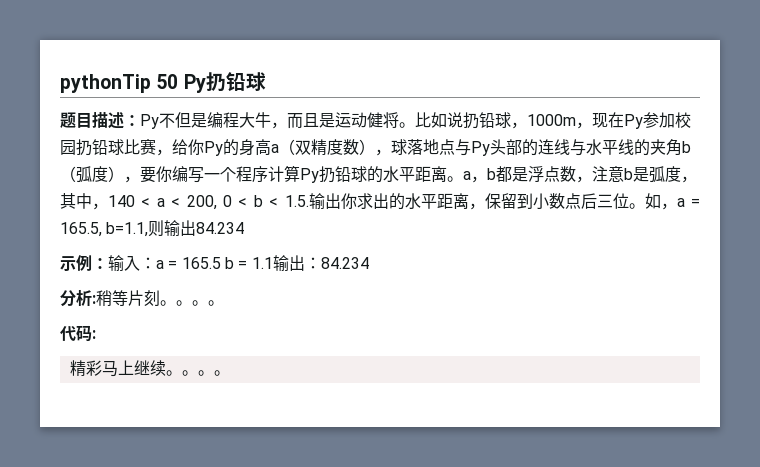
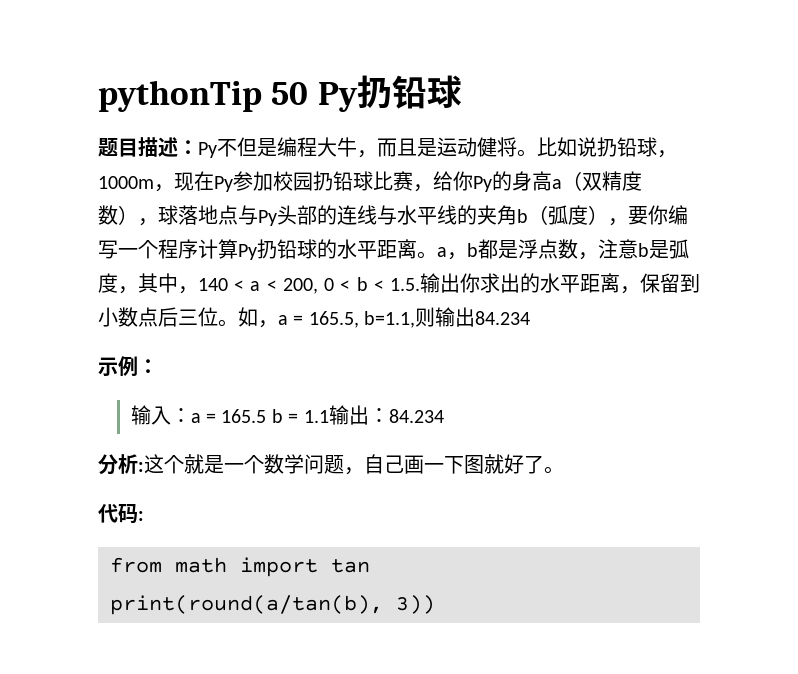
(108, 263) none -> (158, 366) //
[96,290,224,307] [60,325,96,342] [69,360,230,377] 稍等片刻。。。。 // 代码: // 精彩马上继续。。。。 -> [144,454,564,475] [98,503,144,524] [110,557,370,577] [110,595,435,615] 这个就是一个数学问题，自己画一下图就好了。 // 代码: // from math import tan // print(round(a/tan(b), 3))

